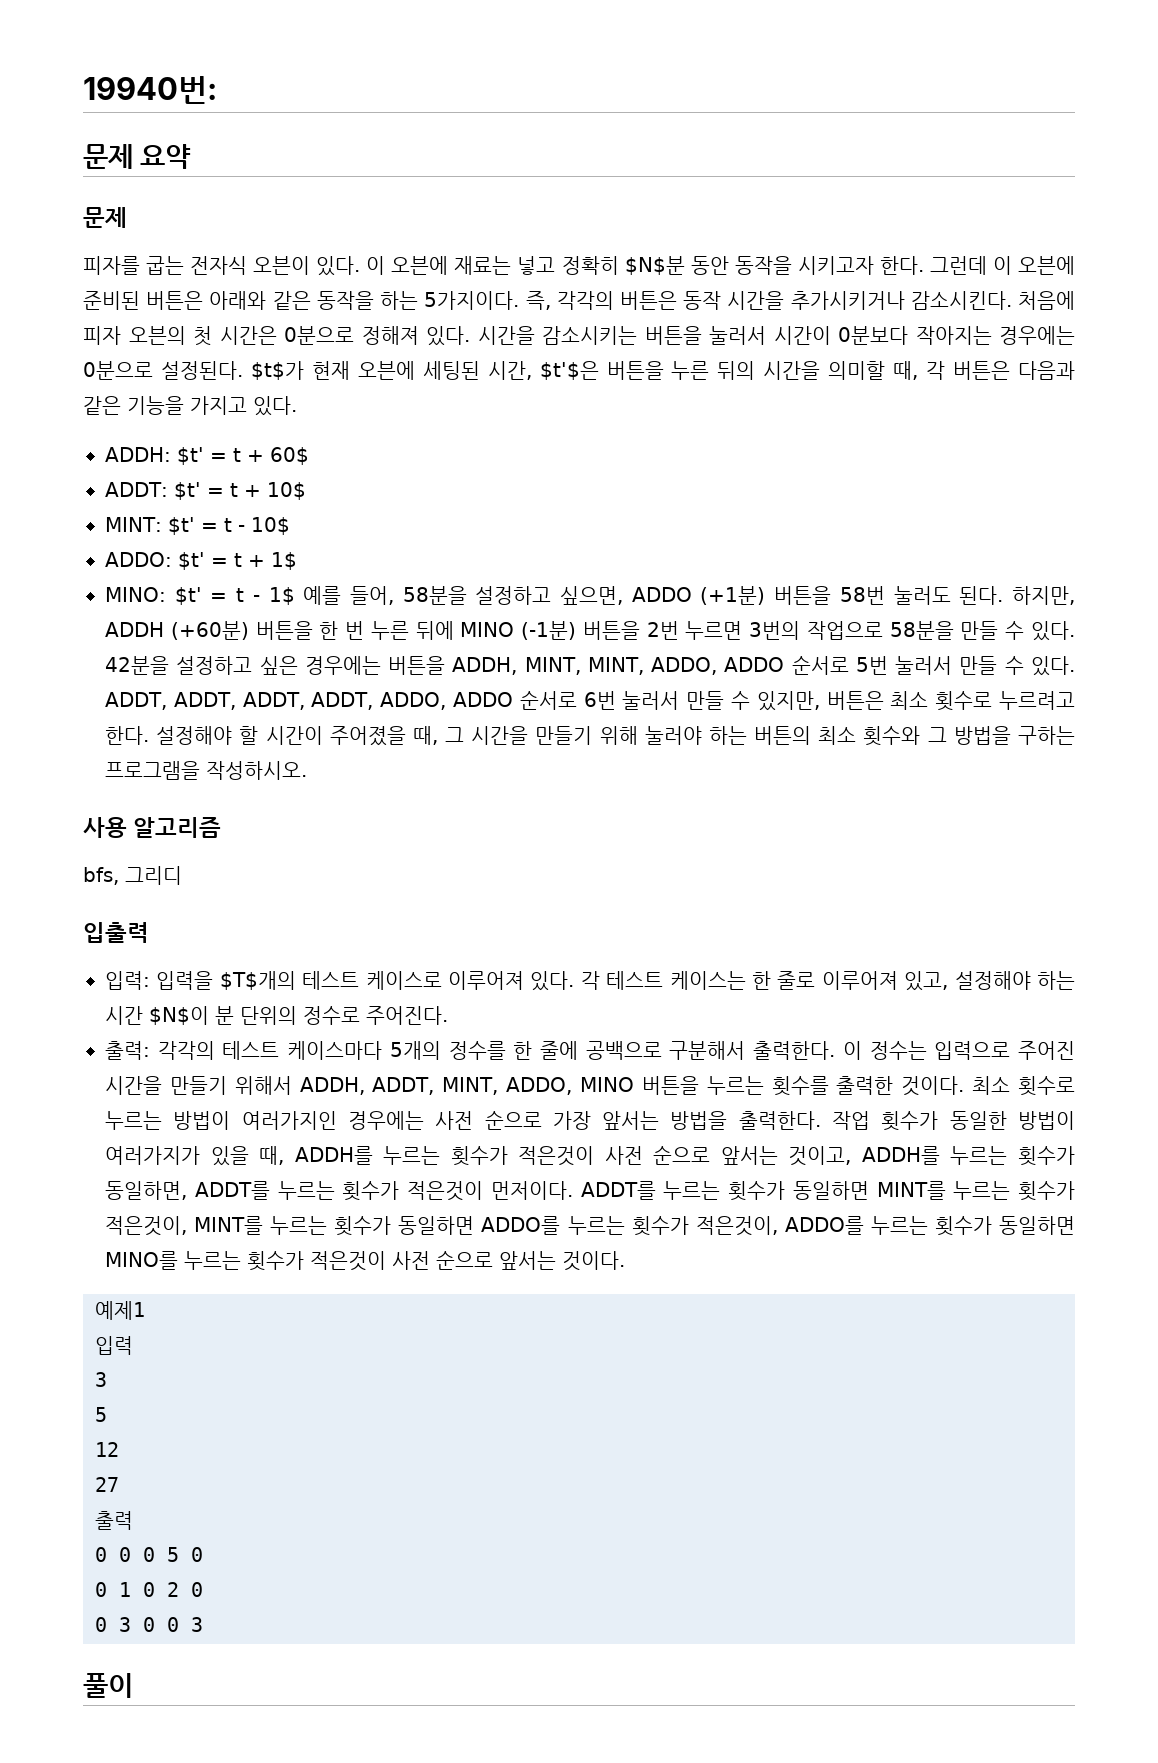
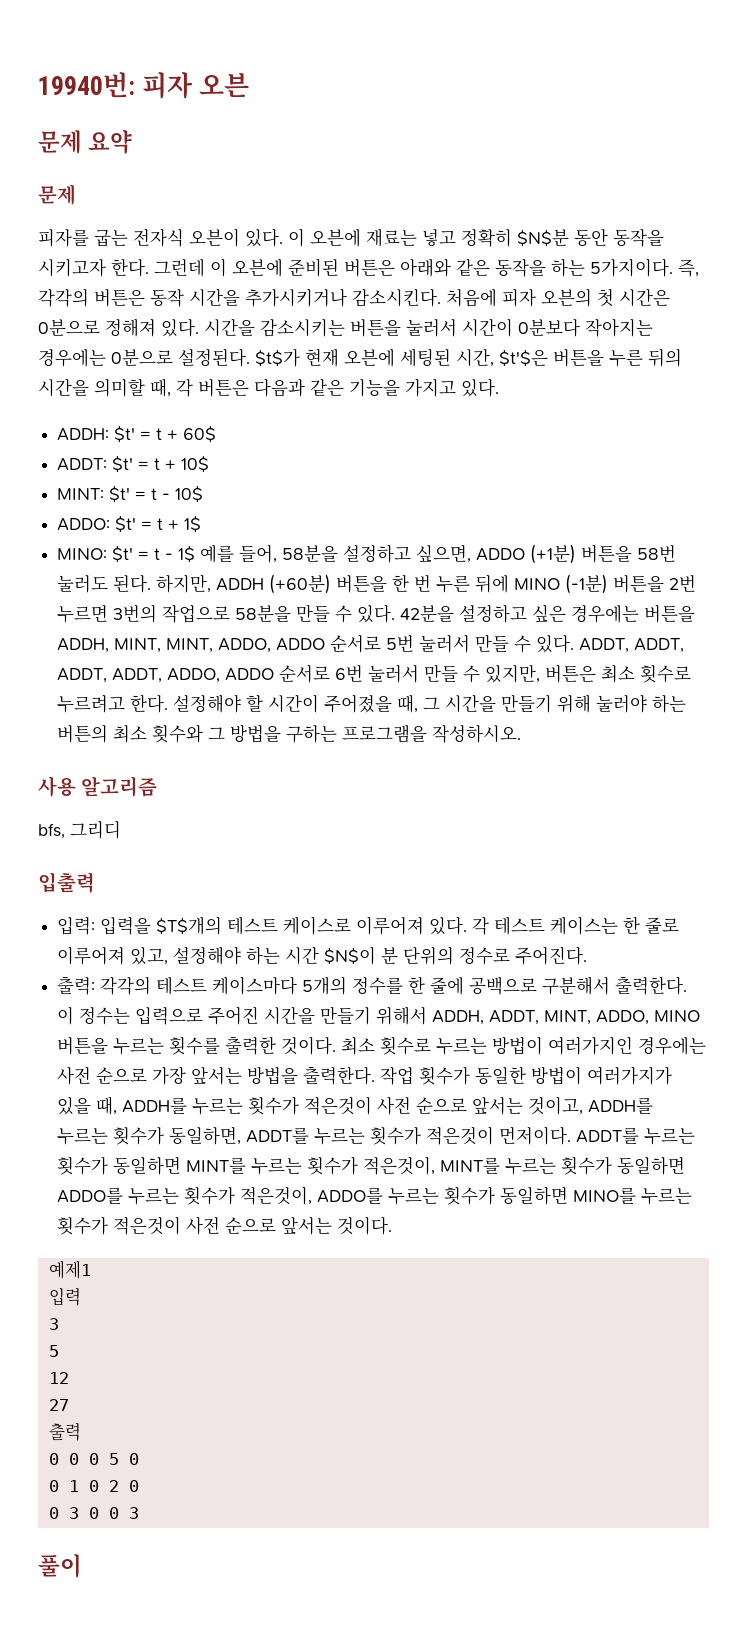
(217, 90) none -> [142,72,250,99] 피자 오븐

